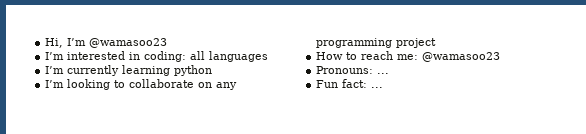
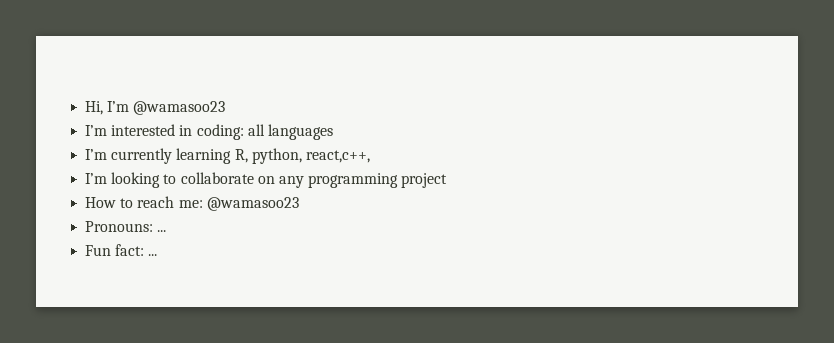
[174,65,213,76] python -> [234,148,370,164] R, python, react,c++,

